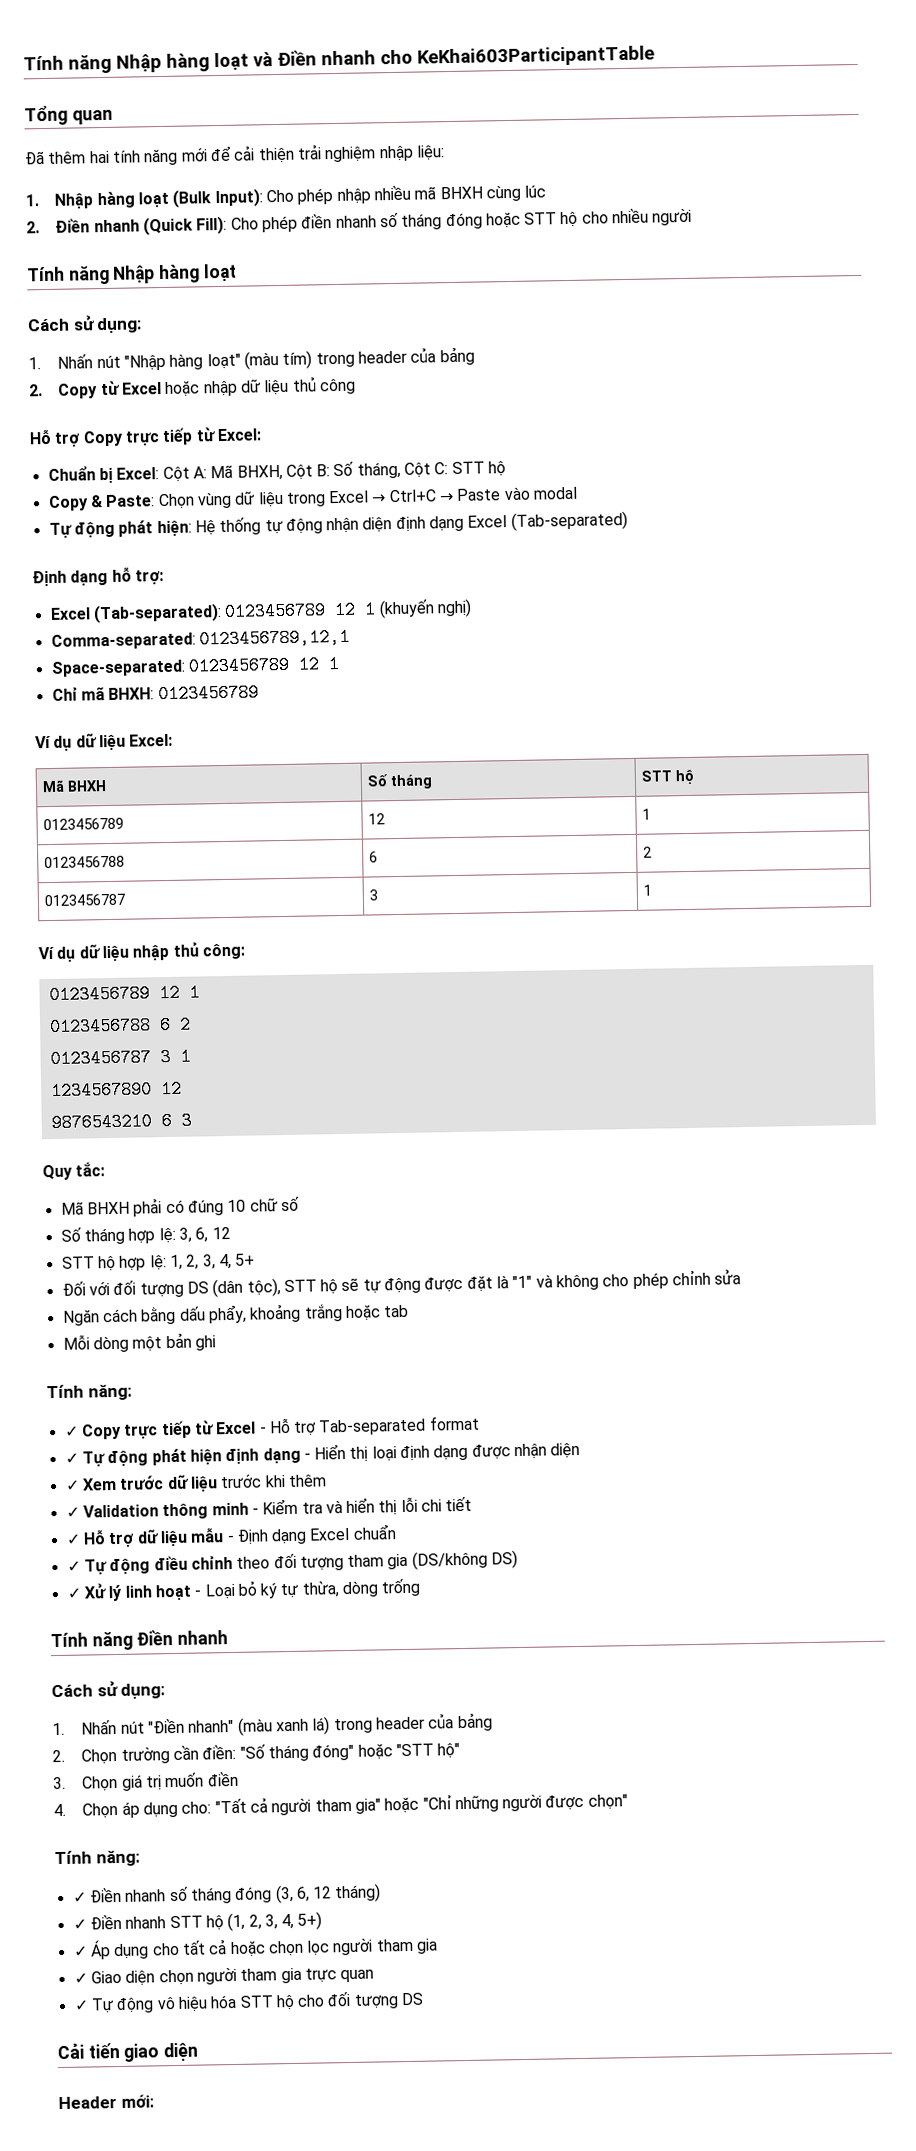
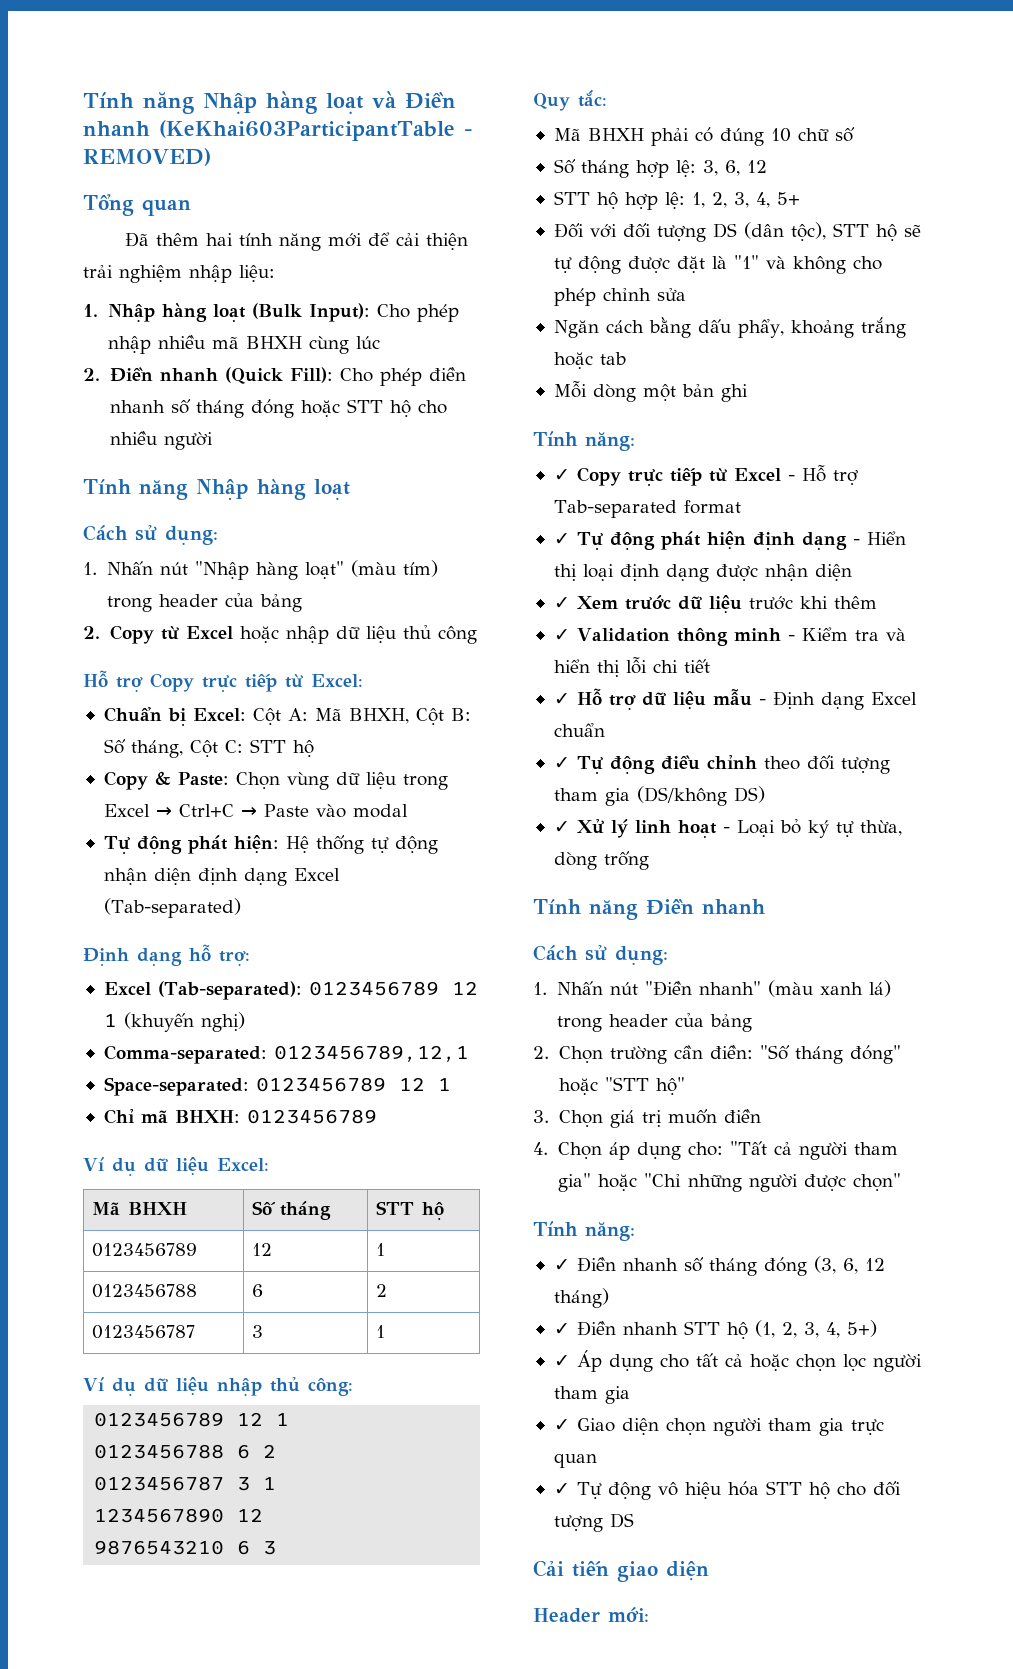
[380,45,655,68] cho KeKhai603ParticipantTable -> [159,120,473,141] [83,148,211,166] (KeKhai603ParticipantTable - REMOVED)

